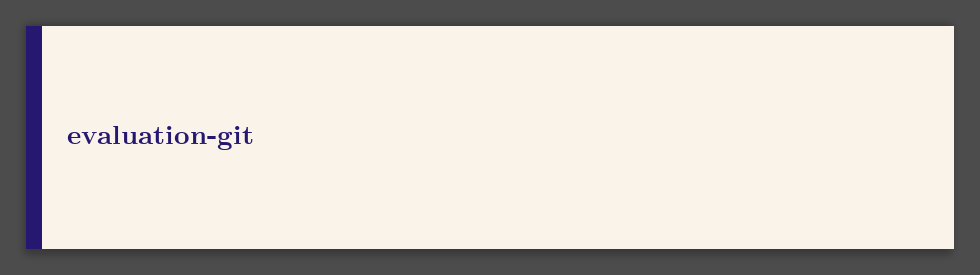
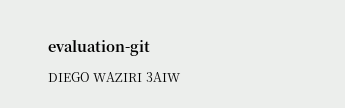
(254, 138) none -> [48,72,181,82] // DIEGO WAZIRI 3AIW

